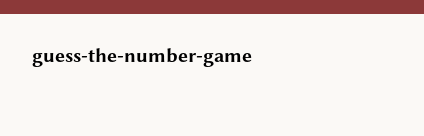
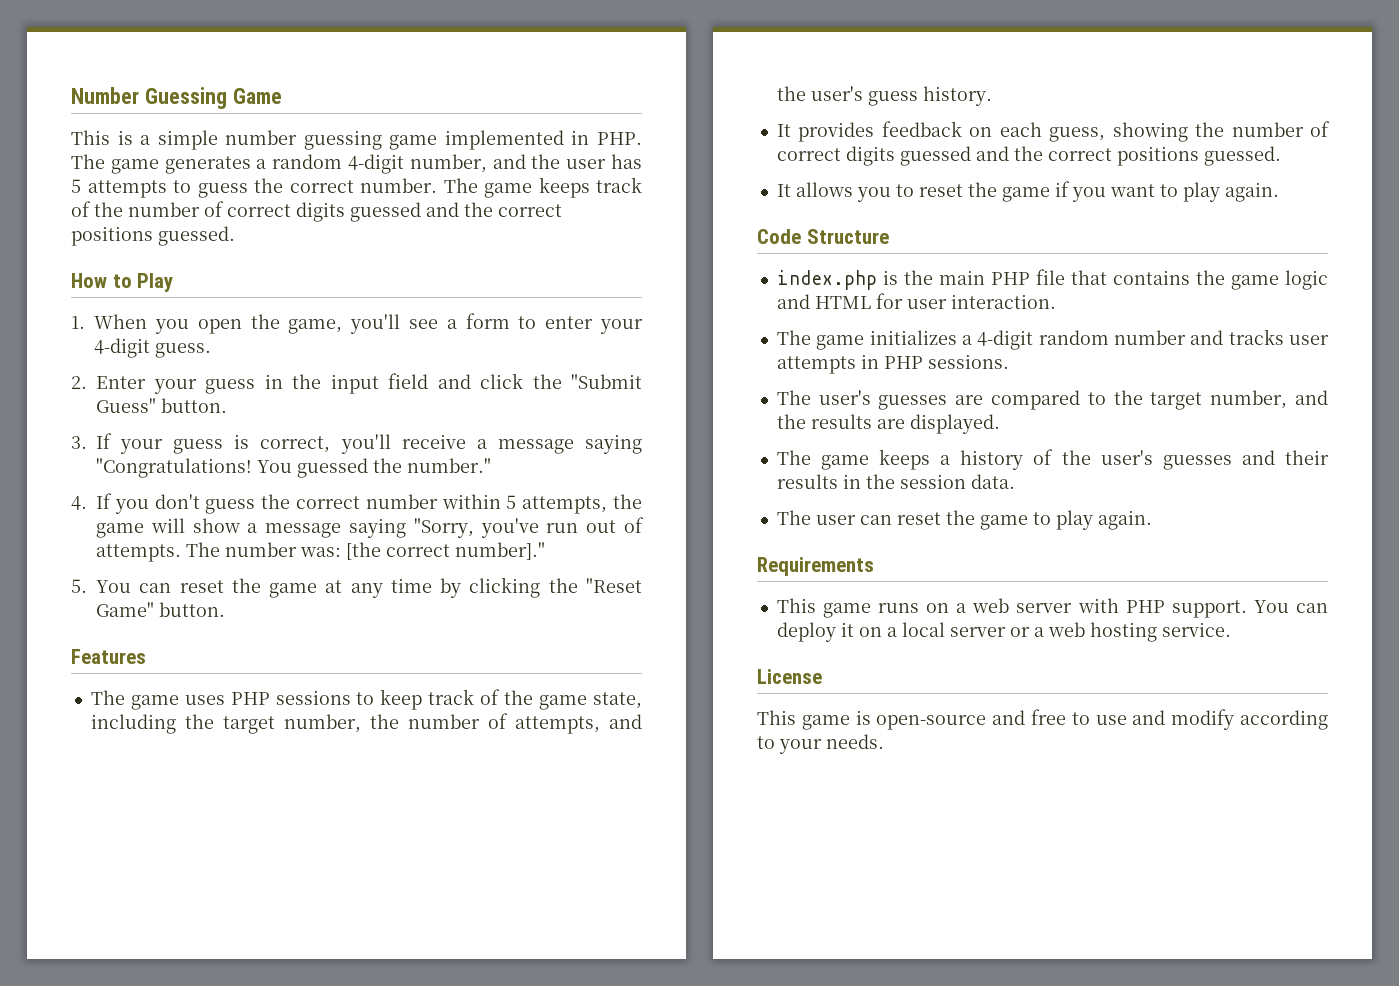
[32,48,252,67] guess-the-number-game -> [71,87,282,109] [71,130,642,150] [71,154,642,174] [71,177,642,198] [71,201,562,222] [71,226,235,246] [71,273,174,292] [71,313,644,334] [94,338,212,358] [71,373,642,394] [96,398,227,413] [71,433,642,454] [96,458,491,478] [71,493,642,514] [96,517,644,538] [96,542,545,562] [71,577,642,598] [96,602,225,617] [71,649,146,664] [90,689,642,710] [90,713,642,734] [776,86,992,106] [776,121,1331,142] [776,146,1281,166] [776,181,1279,202] [757,229,889,244] [776,269,1328,290] [776,293,1056,309] [776,329,1329,350] [776,354,1009,374] [776,390,1328,410] [776,414,1000,434] [776,449,1329,470] [776,474,1015,489] [776,510,1152,530] [757,557,874,576] [776,598,1328,618] [776,622,1231,642] [757,669,822,684] [757,709,1328,730] [757,734,884,754] Number Guessing Game // This is a simple number guessing game implemented in PHP. The game generates a random 4-digit number, and the user has 5 attempts to guess the correct number. The game keeps track of the number of correct digits guessed and the correct positions guessed. // How to Play // 1. When you open the game, you'll see a form to enter your 4-digit guess. // 2. Enter your guess in the input field and click the "Submit Guess" button. // 3. If your guess is correct, you'll receive a message saying "Congratulations! You guessed the number." // 4. If you don't guess the correct number within 5 attempts, the game will show a message saying "Sorry, you've run out of attempts. The number was: [the correct number]." // 5. You can reset the game at any time by clicking the "Reset Game" button. // Features // The game uses PHP sessions to keep track of the game state, including the target number, the number of attempts, and the user's guess history. // It provides feedback on each guess, showing the number of correct digits guessed and the correct positions guessed. // It allows you to reset the game if you want to play again. // Code Structure // index.php is the main PHP file that contains the game logic and HTML for user interaction. // The game initializes a 4-digit random number and tracks user attempts in PHP sessions. // The user's guesses are compared to the target number, and the results are displayed. // The game keeps a history of the user's guesses and their results in the session data. // The user can reset the game to play again. // Requirements // This game runs on a web server with PHP support. You can deploy it on a local server or a web hosting service. // License // This game is open-source and free to use and modify according to your needs.

